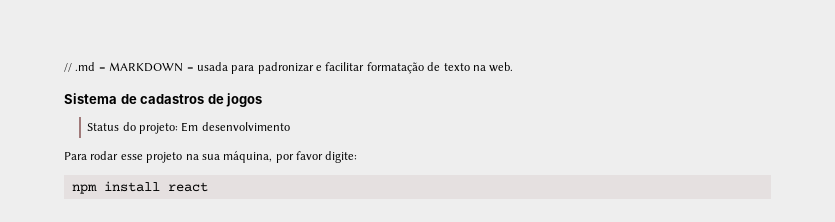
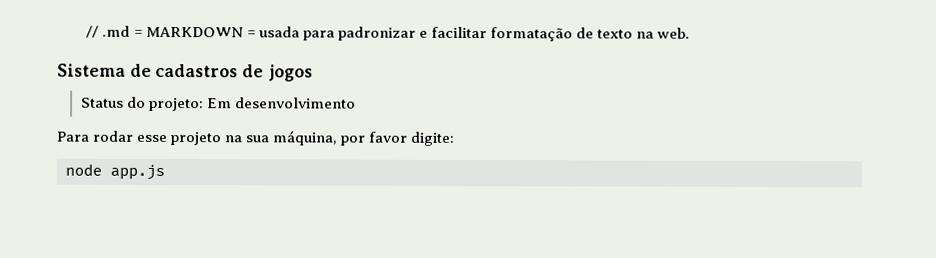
[71,181,208,194] npm install react -> [65,163,165,180] node app.js

